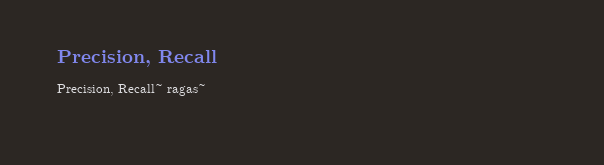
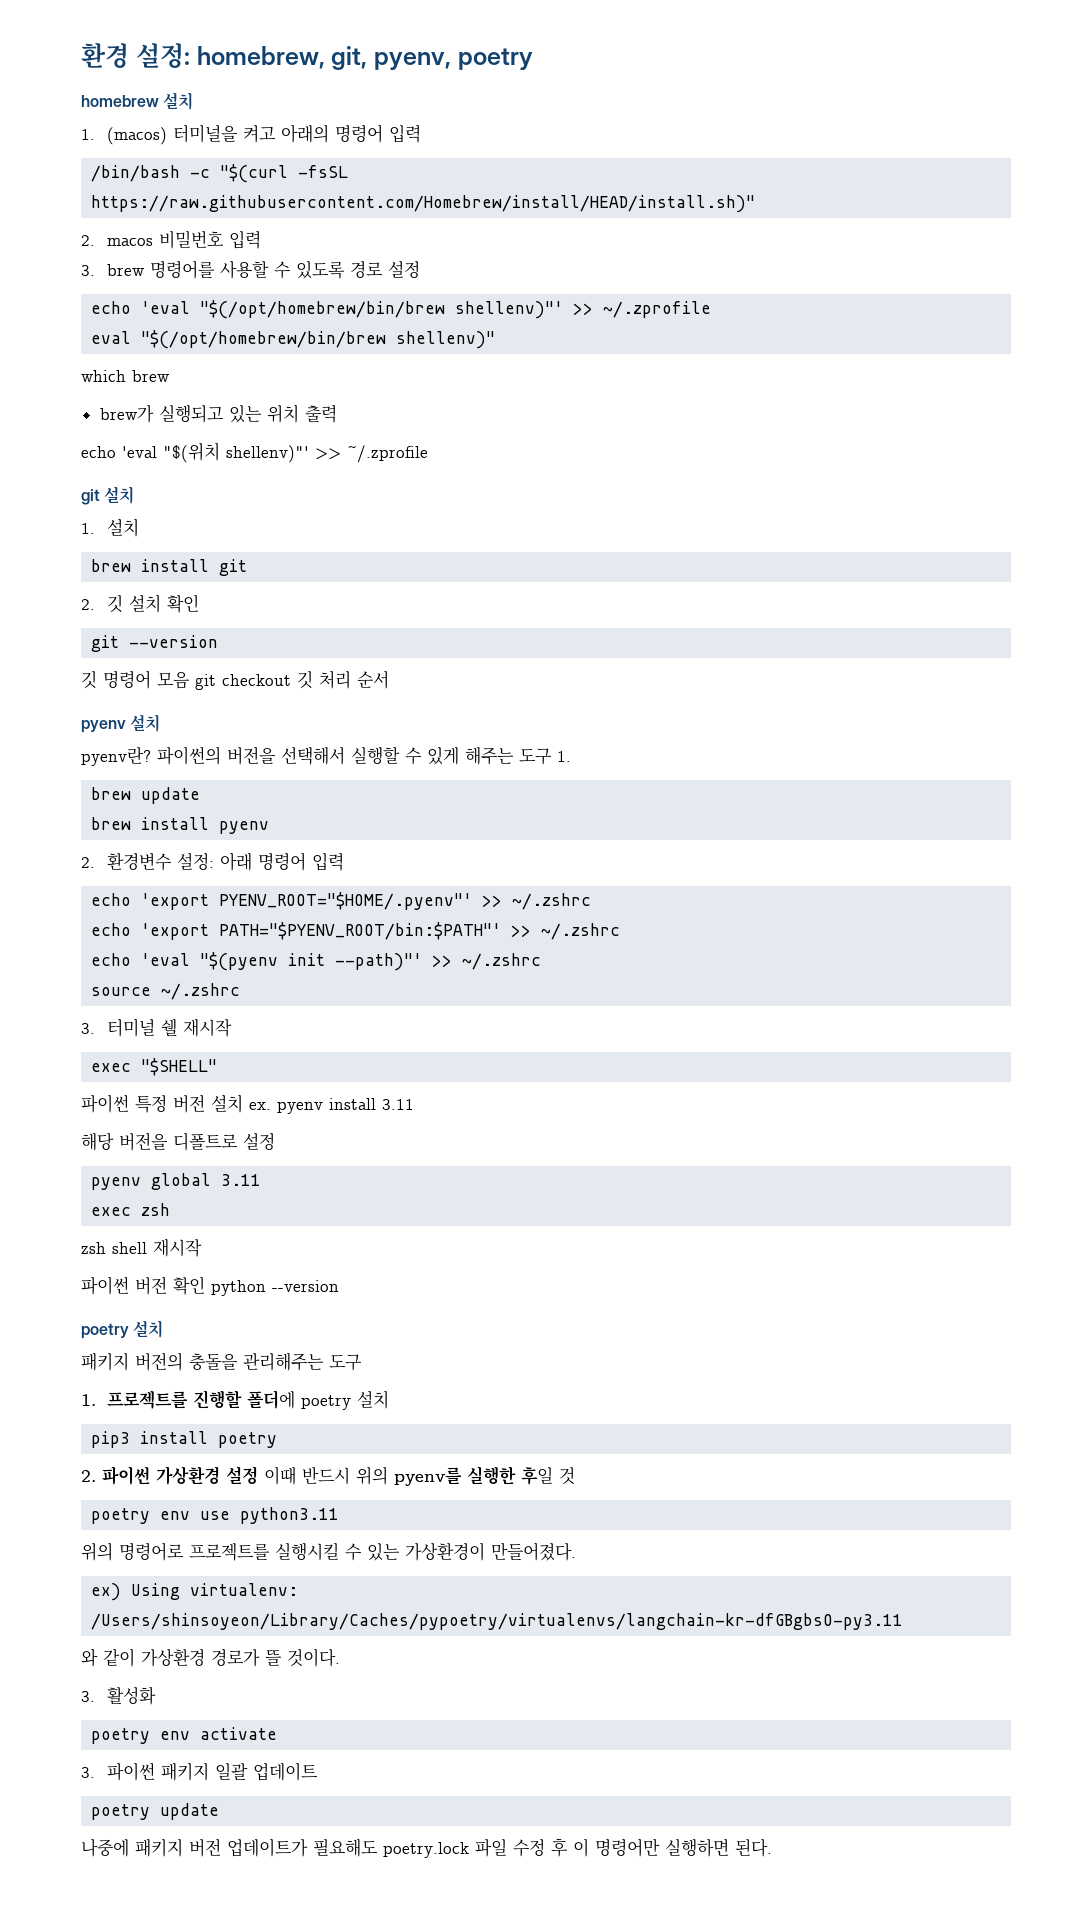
[57,50,217,67] [57,84,206,96] Precision, Recall // Precision, Recall~ ragas~ -> [81,43,533,70] [81,92,194,110] [81,124,421,145] [91,164,349,183] [91,195,756,213] [81,230,261,249] [81,260,420,279] [91,300,712,319] [91,330,496,349] [81,370,170,382] [99,404,337,423] [81,442,428,463] [81,486,135,505] [81,518,139,537] [91,559,248,576] [81,594,199,613] [91,635,219,652] [81,670,389,690] [81,714,161,733] [81,746,571,766] [91,787,201,804] [91,817,270,834] [81,852,344,871] [91,892,592,910] [91,922,621,940] [91,952,542,971] [91,983,241,1000] [81,1018,232,1037] [91,1058,218,1076] [81,1094,414,1114] [81,1132,275,1151] [91,1173,262,1190] [91,1203,171,1216] [81,1238,202,1257] [81,1276,339,1296] [81,1320,164,1339] [81,1352,362,1371] [81,1390,389,1410] [91,1431,278,1448] [81,1466,575,1486] [91,1507,340,1524] [81,1542,576,1561] [91,1583,299,1601] [91,1613,904,1630] [81,1648,340,1667] [81,1686,156,1705] [91,1727,278,1744] [81,1762,318,1781] [91,1803,220,1820] [81,1838,772,1858] 환경 설정: homebrew, git, pyenv, poetry // homebrew 설치 // 1. (macos) 터미널을 켜고 아래의 명령어 입력 // /bin/bash -c "$(curl -fsSL https://raw.githubusercontent.com/Homebrew/install/HEAD/install.sh)" // 2. macos 비밀번호 입력 // 3. brew 명령어를 사용할 수 있도록 경로 설정 // echo 'eval "$(/opt/homebrew/bin/brew shellenv)"' >> ~/.zprofile // eval "$(/opt/homebrew/bin/brew shellenv)" // which brew // brew가 실행되고 있는 위치 출력 // echo 'eval "$(위치 shellenv)"' >> ~/.zprofile // git 설치 // 1. 설치 // brew install git // 2. 깃 설치 확인 // git --version // 깃 명령어 모음 git checkout 깃 처리 순서 // pyenv 설치 // pyenv란? 파이썬의 버전을 선택해서 실행할 수 있게 해주는 도구 1. // brew update // brew install pyenv // 2. 환경변수 설정: 아래 명령어 입력 // echo 'export PYENV_ROOT="$HOME/.pyenv"' >> ~/.zshrc // echo 'export PATH="$PYENV_ROOT/bin:$PATH"' >> ~/.zshrc // echo 'eval "$(pyenv init --path)"' >> ~/.zshrc // source ~/.zshrc // 3. 터미널 쉘 재시작 // exec "$SHELL" // 파이썬 특정 버전 설치 ex. pyenv install 3.11 // 해당 버전을 디폴트로 설정 // pyenv global 3.11 // exec zsh // zsh shell 재시작 // 파이썬 버전 확인 python --version // poetry 설치 // 패키지 버전의 충돌을 관리해주는 도구 // 1. 프로젝트를 진행할 폴더에 poetry 설치 // pip3 install poetry // 2. 파이썬 가상환경 설정 이때 반드시 위의 pyenv를 실행한 후일 것 // poetry env use python3.11 // 위의 명령어로 프로젝트를 실행시킬 수 있는 가상환경이 만들어졌다. // ex) Using virtualenv: /Users/shinsoyeon/Library/Caches/pypoetry/virtualenvs/langchain-kr-dfGBgbsO-py3.11 // 와 같이 가상환경 경로가 뜰 것이다. // 3. 활성화 // poetry env activate // 3. 파이썬 패키지 일괄 업데이트 // poetry update // 나중에 패키지 버전 업데이트가 필요해도 poetry.lock 파일 수정 후 이 명령어만 실행하면 된다.

